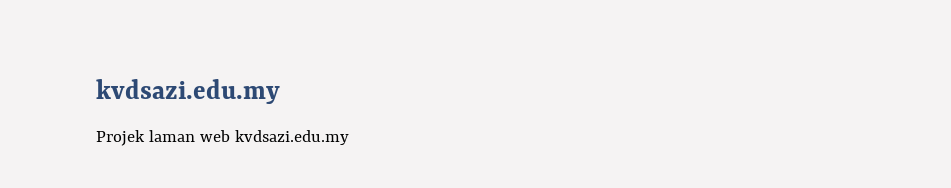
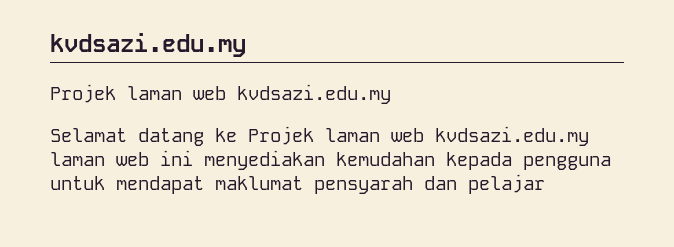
(349, 137) none -> [50,126,589,146] [50,150,611,170] [50,174,545,194] // Selamat datang ke Projek laman web kvdsazi.edu.my laman web ini menyediakan kemudahan kepada pengguna untuk mendapat maklumat pensyarah dan pelajar

